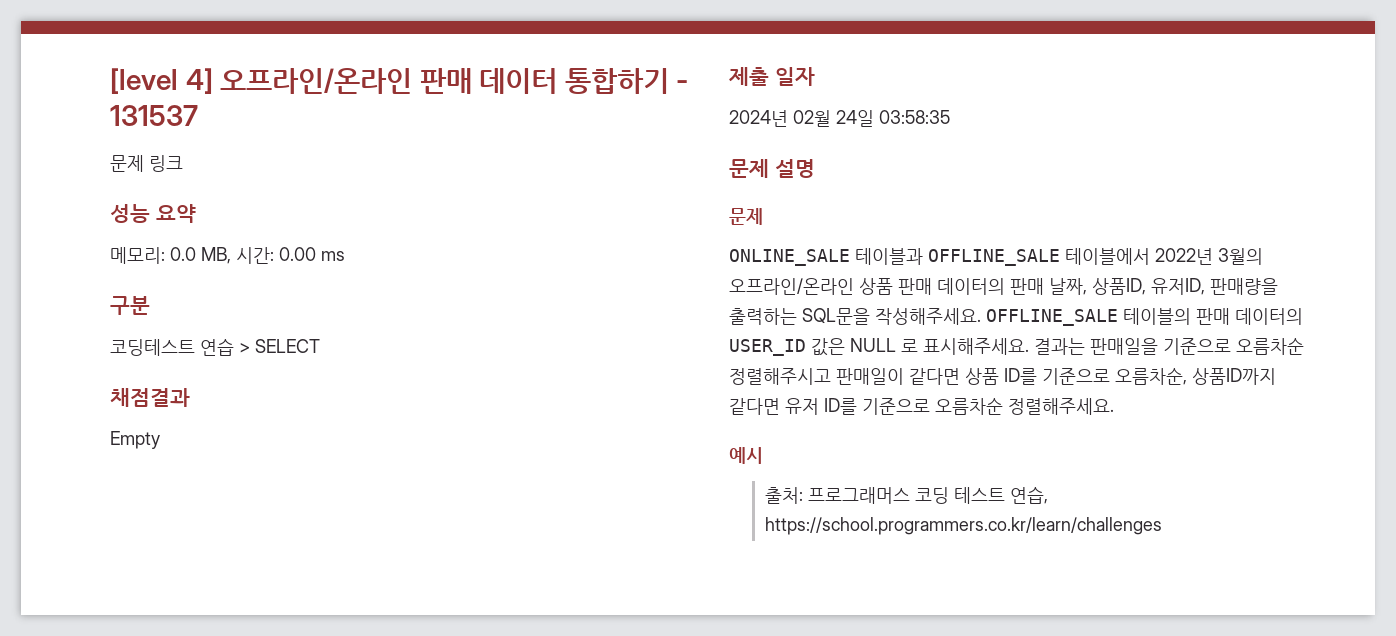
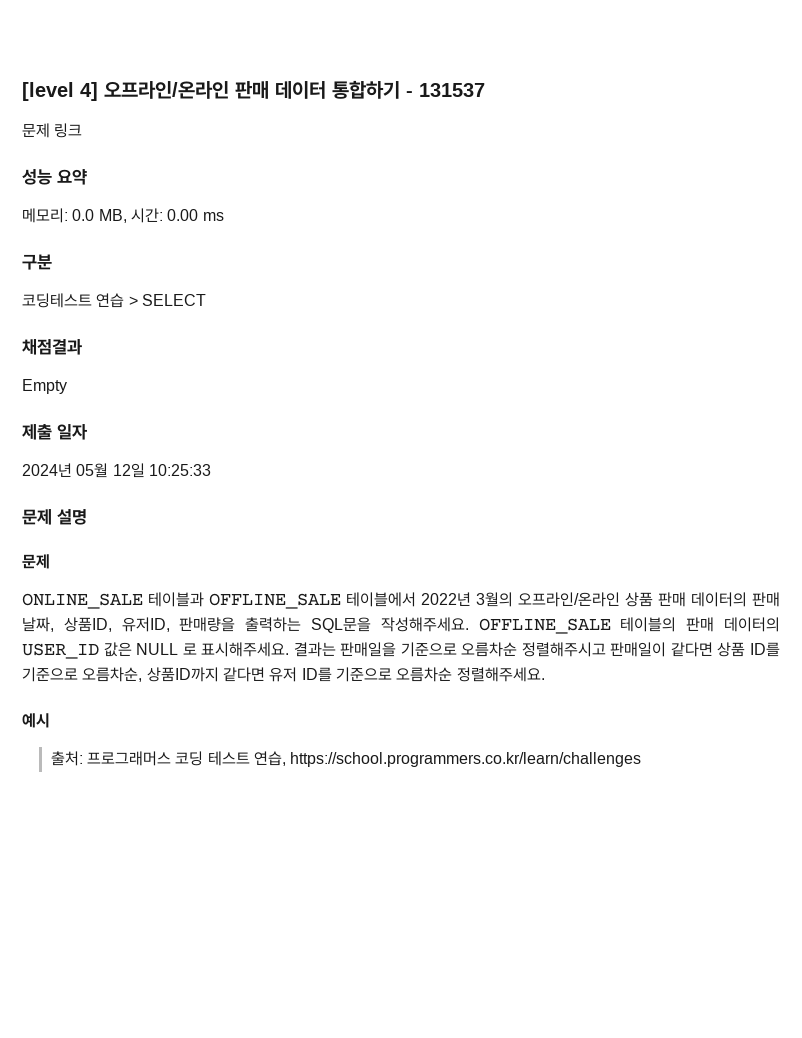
[793,110,950,127] 02월 24일 03:58:35 -> [76,463,211,478] 05월 12일 10:25:33

